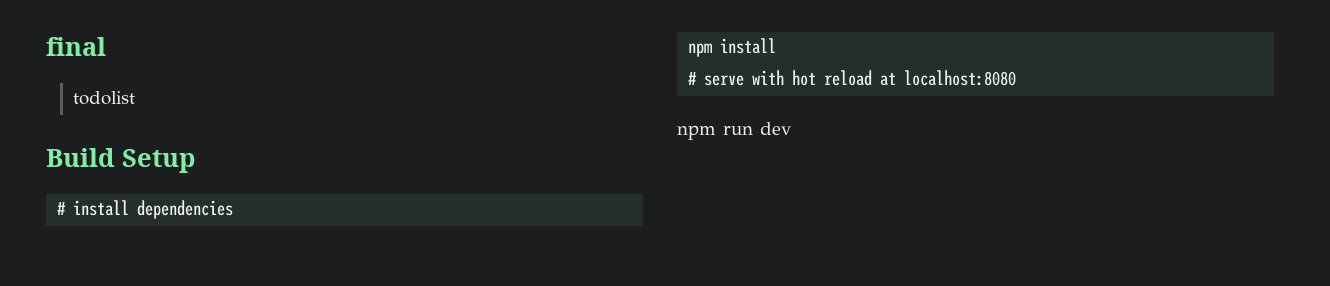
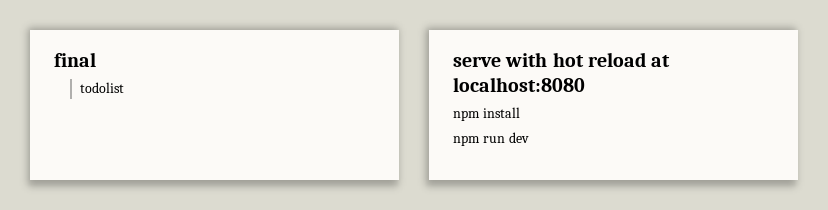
[46,148,195,173] [57,200,234,219] [688,38,777,57] [688,72,698,85] Build Setup // # install dependencies // npm install // # -> (125, 87) none
(1017, 78) none -> [453,107,520,121] // npm install

